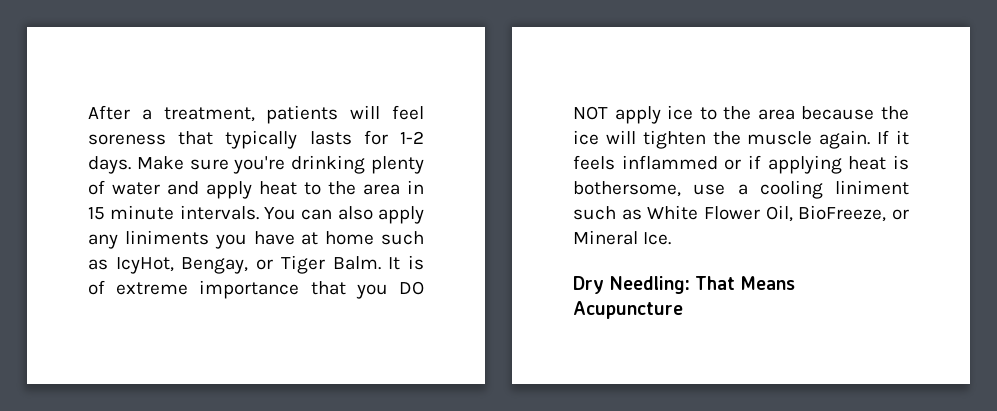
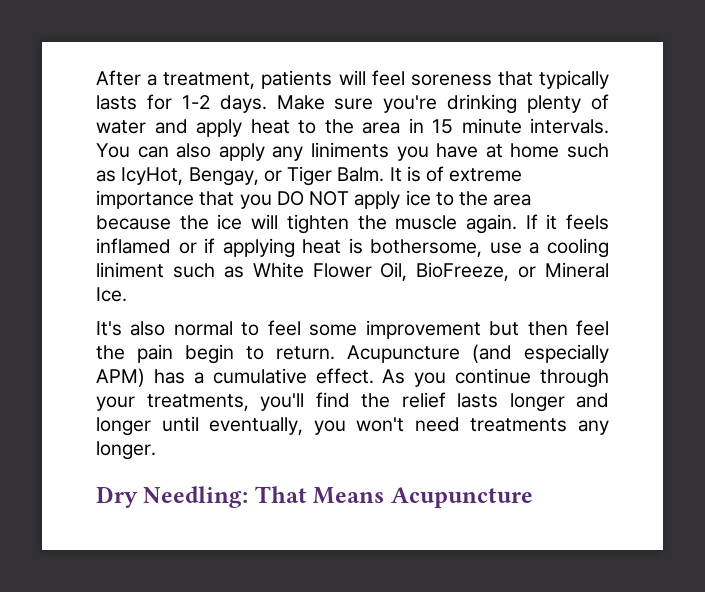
[621,155,718,170] inflammed -> [96,238,171,254] inflamed
(672, 238) none -> [96,320,610,339] [96,344,609,364] [96,368,609,388] [96,392,609,412] [96,416,609,436] [96,441,156,460] // It's also normal to feel some improvement but then feel the pain begin to return. Acupuncture (and especially APM) has a cumulative effect. As you continue through your treatments, you'll find the relief lasts longer and longer until eventually, you won't need treatments any longer.

